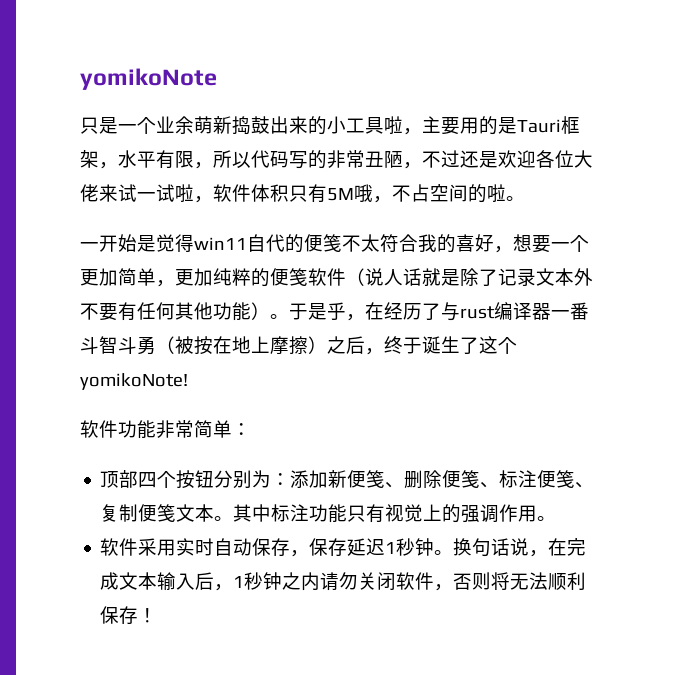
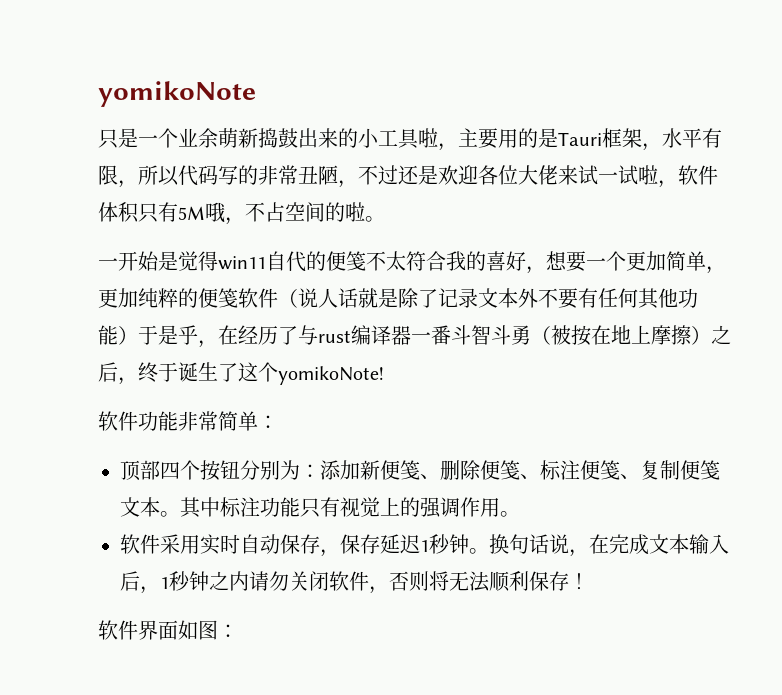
[270,314,289,319] 。 -> (138, 335) none
(158, 615) none -> [98,620,238,640] // 软件界面如图：

